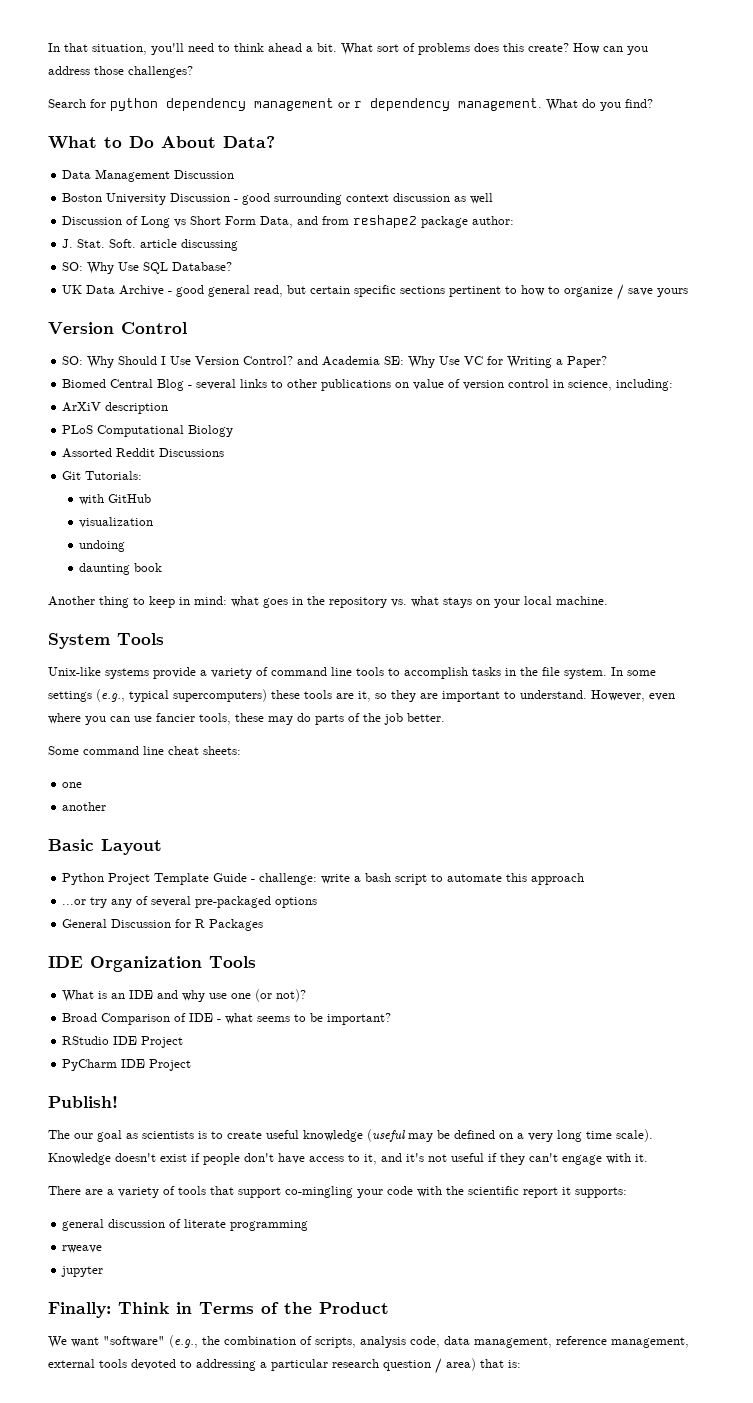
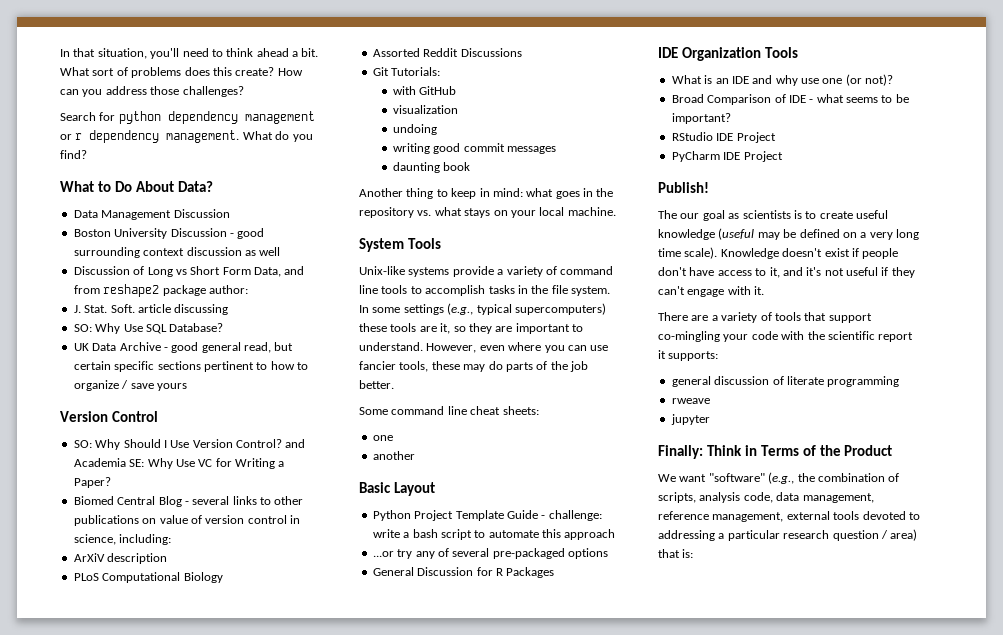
(126, 546) none -> [392,143,557,154] // writing good commit messages

